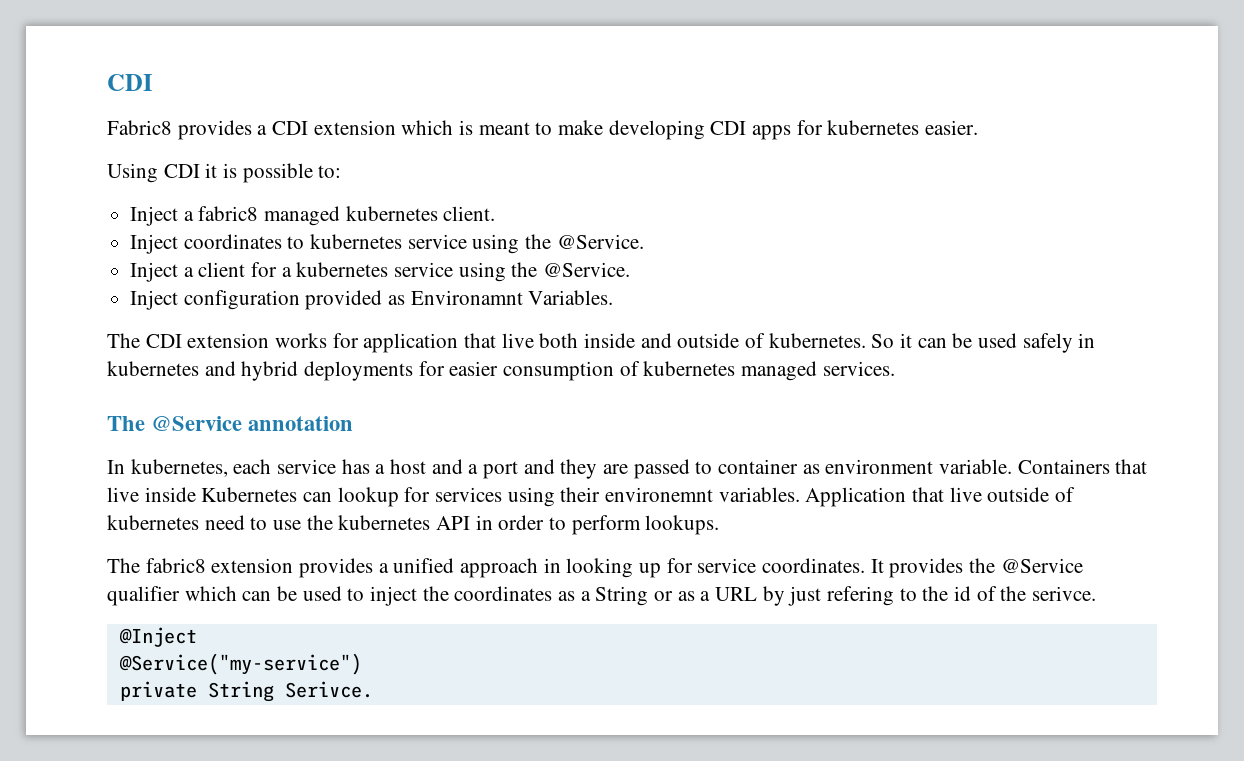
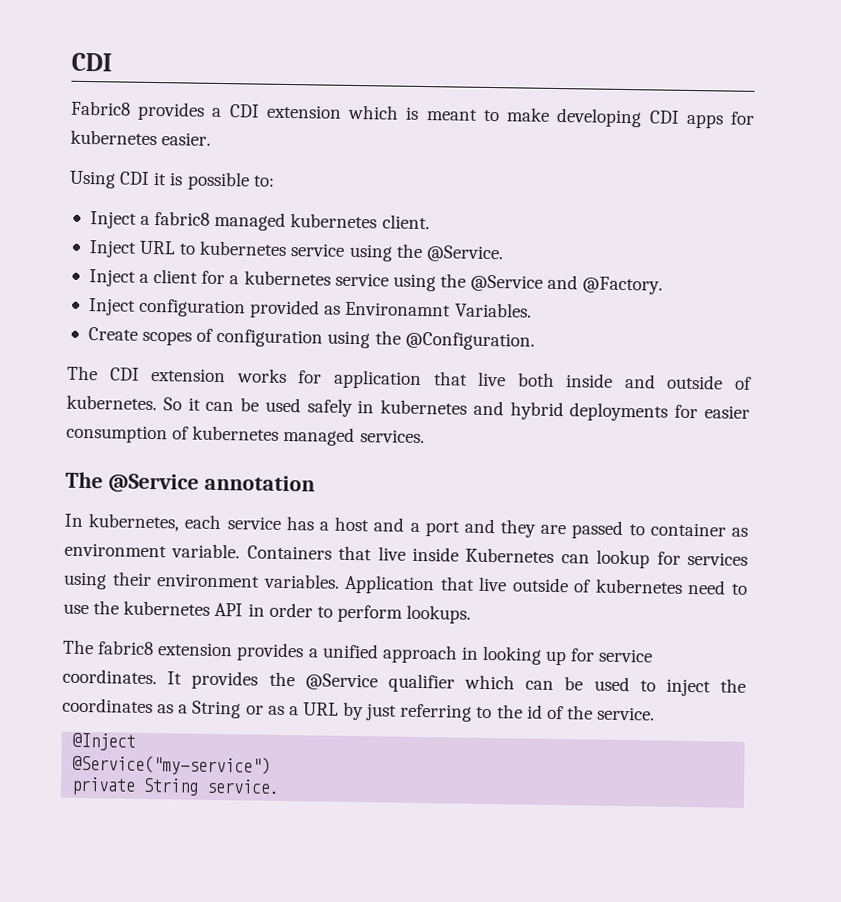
[183,234,282,249] coordinates -> [139,240,177,255] URL
[543,262,631,277] @Service. -> [470,274,664,295] @Service and @Factory.
(614, 297) none -> [87,327,535,351] // Create scopes of configuration using the @Configuration.
[605,487,714,502] environemnt -> [156,573,261,588] environment
[827,586,895,606] refering -> [399,703,473,722] referring
[1032,586,1097,601] serivce. -> [597,706,656,721] service.
[284,681,373,698] Serivce. -> [206,778,281,794] service.

